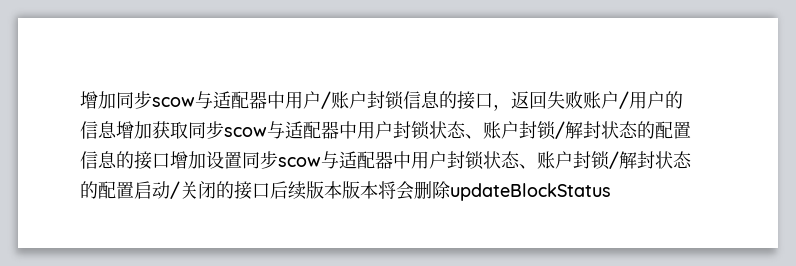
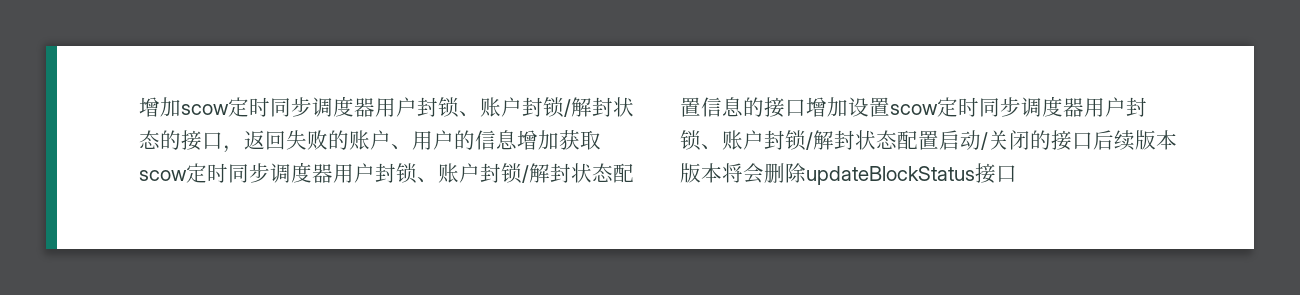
[80,91,683,111] [80,121,655,140] 增加同步scow与适配器中用户/账户封锁信息的接口，返回失败账户/用户的信息增加获取同步scow与适配器中用户封锁状态、账户封锁/解封状态的 -> [139,96,634,118] [139,130,601,153] [139,162,613,184] 增加scow定时同步调度器用户封锁、账户封锁/解封状态的接口，返回失败的账户、用户的信息增加获取scow定时同步调度器用户封锁、账户封锁/解封状态
[242,151,692,170] [80,181,98,199] 同步scow与适配器中用户封锁状态、账户封锁/解封状态的 -> [890,96,1147,117] [680,130,897,151] scow定时同步调度器用户封锁、账户封锁/解封状态
(611, 192) none -> [975,163,1017,184] 接口

